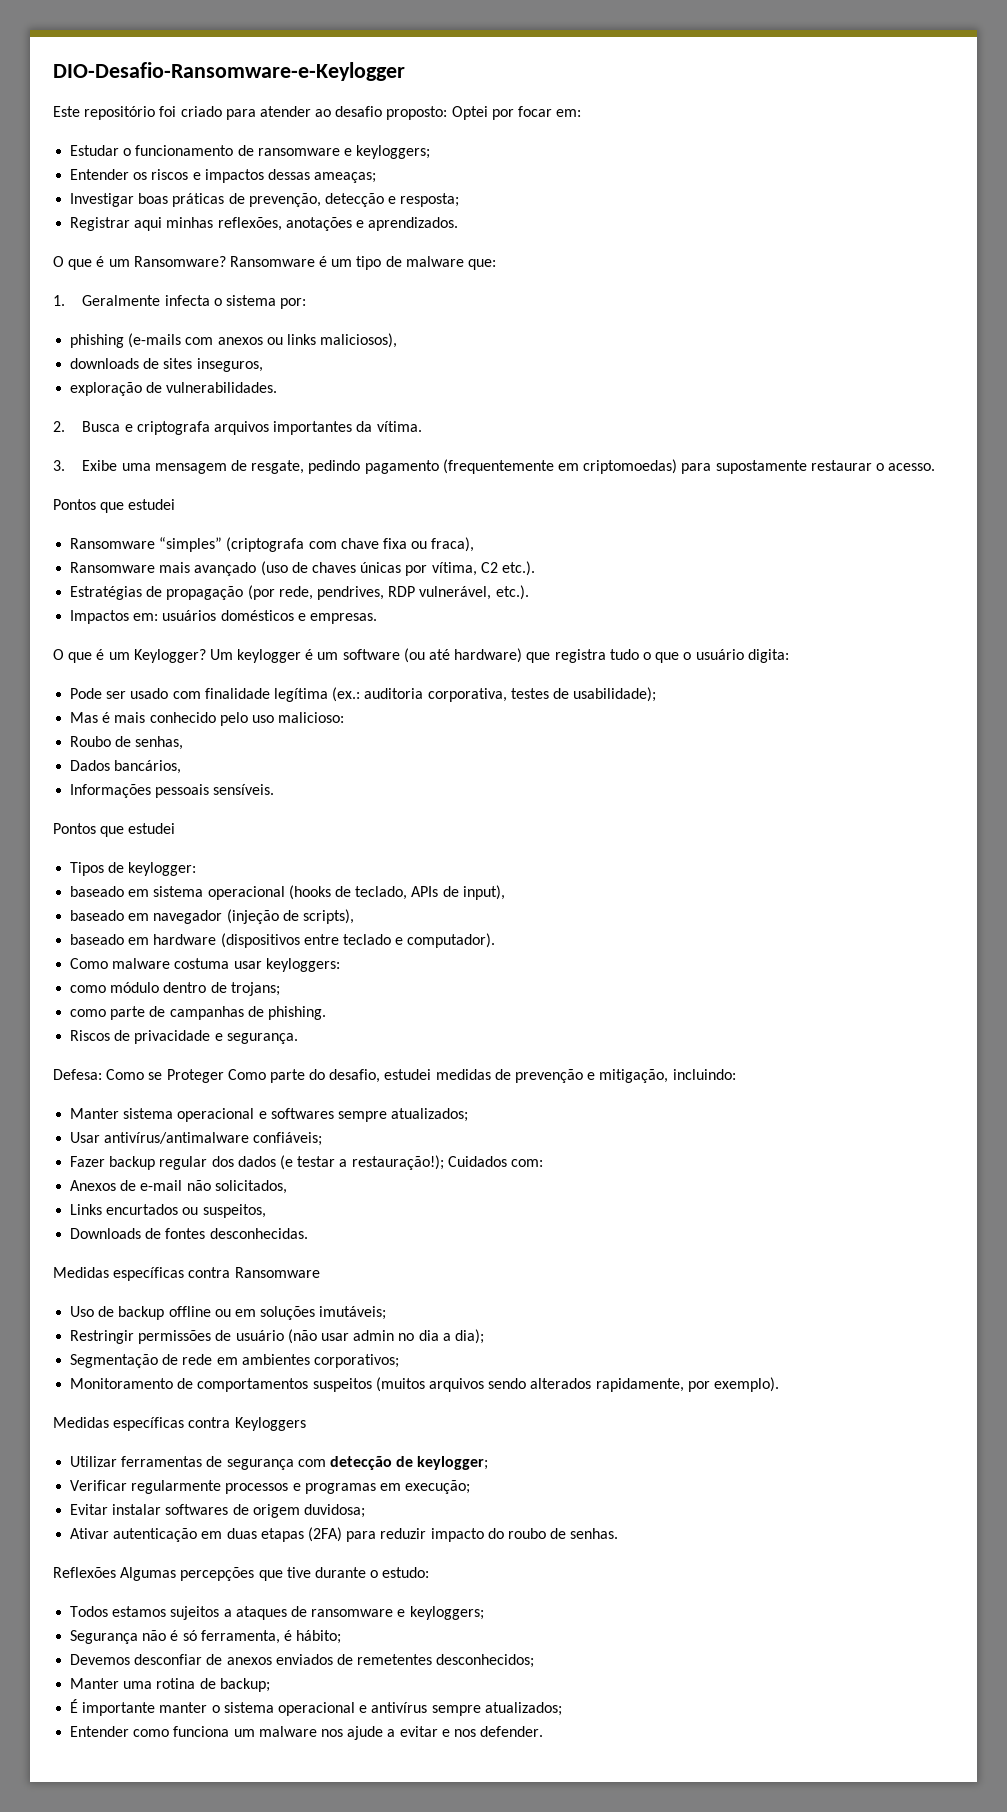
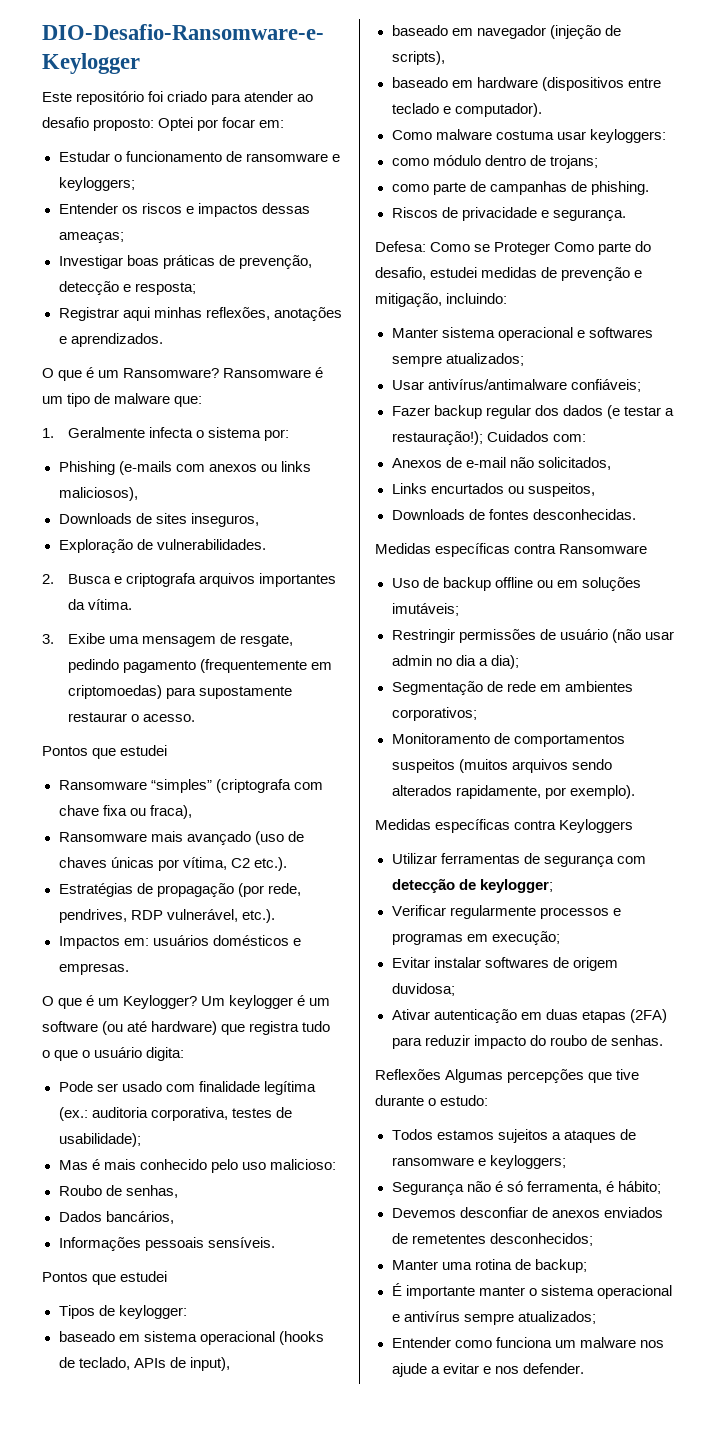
[70,334,125,348] phishing -> [58,461,115,475] Phishing
[70,358,140,369] downloads -> [58,513,132,524] Downloads
[70,382,143,396] exploração -> [58,539,133,553] Exploração

